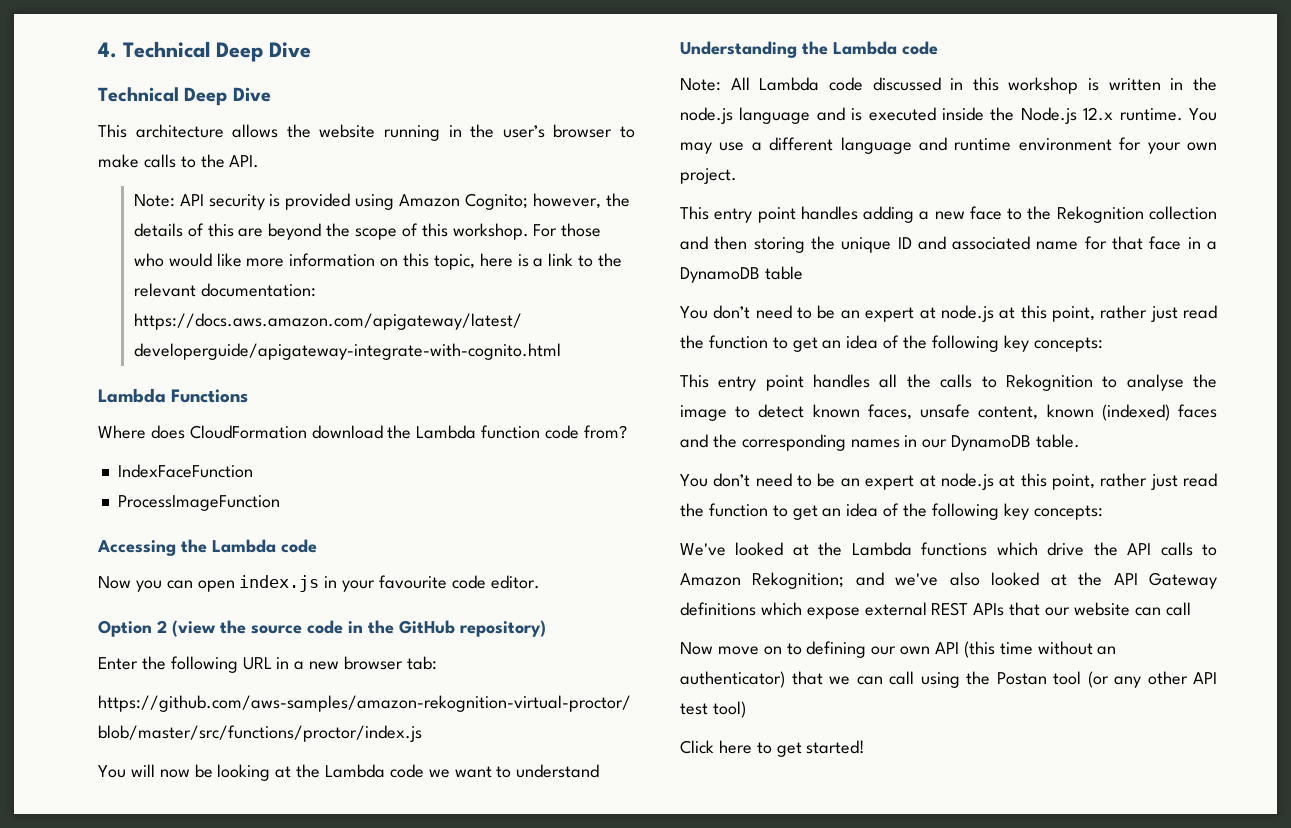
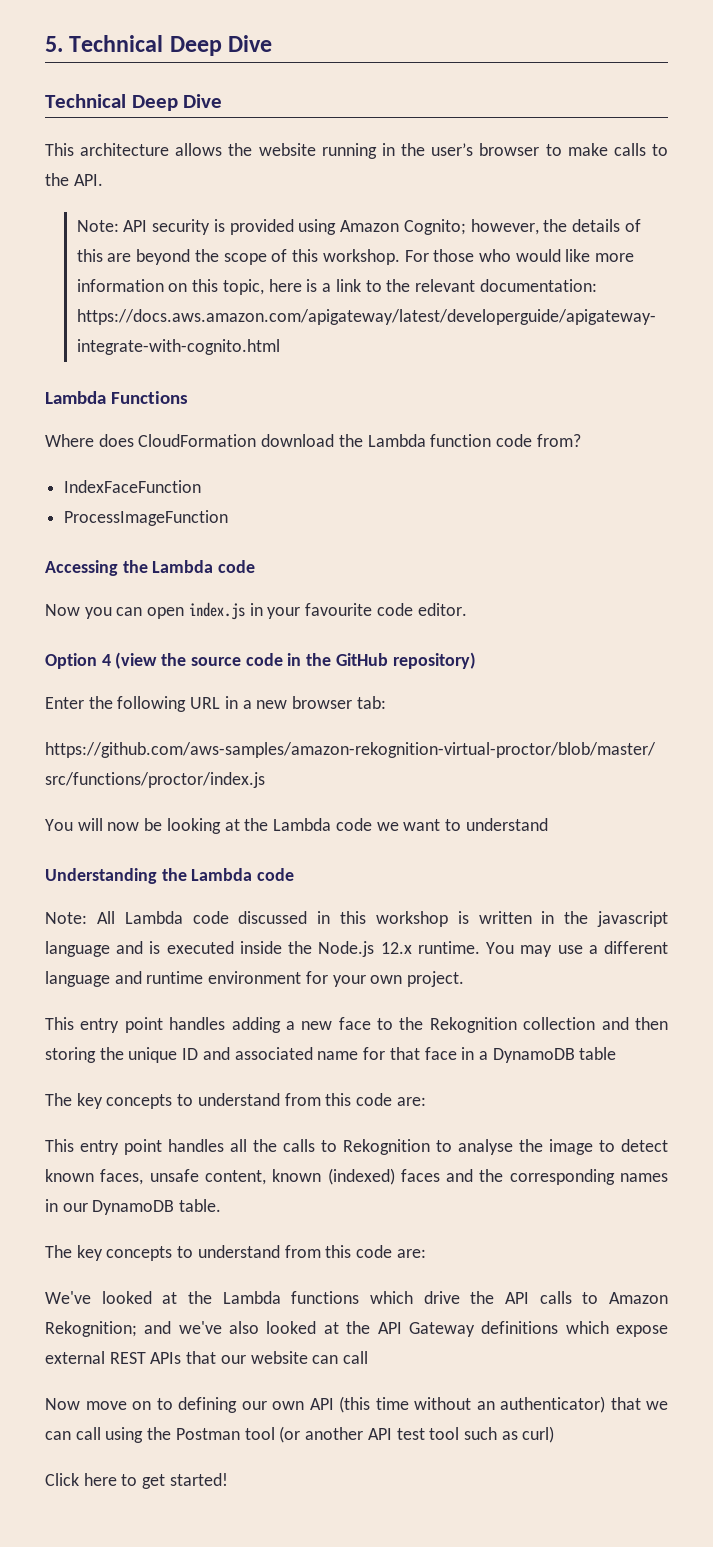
[98,42,117,58] 4. -> [45,36,63,52] 5.
[157,620,167,633] 2 -> [101,654,111,666] 4
[680,107,733,124] node.js -> [597,911,668,927] javascript
[680,305,1217,322] [680,335,1103,352] You don’t need to be an expert at node.js at this point, rather just read the function to get an idea of the following key concepts: -> [45,1093,426,1109] The key concepts to understand from this code are:
[680,473,1217,490] [680,503,1103,520] You don’t need to be an expert at node.js at this point, rather just read the function to get an idea of the following key concepts: -> [45,1245,426,1261] The key concepts to understand from this code are:
[996,672,1047,685] Postan -> [175,1428,240,1440] Postman
[1114,671,1217,688] [680,701,746,718] any other API test tool) -> [305,1426,555,1443] another API test tool such as curl)

